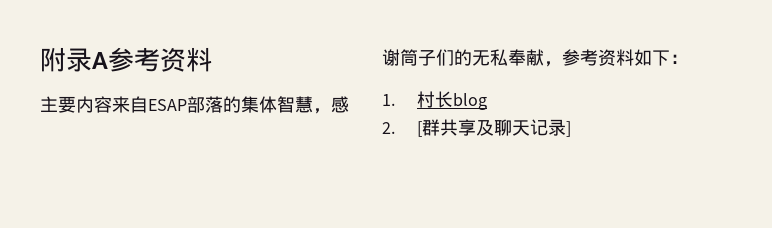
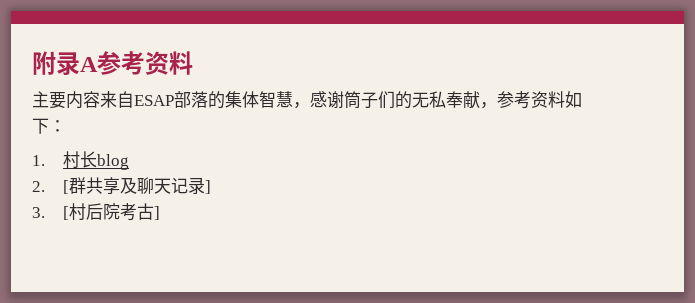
(572, 129) none -> [32,203,160,221] // 3. [村后院考古]

